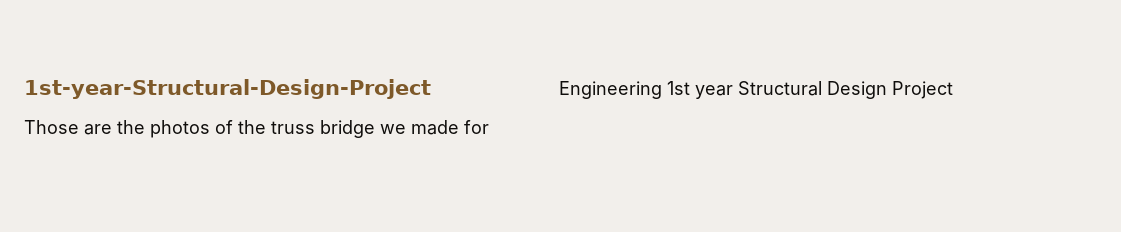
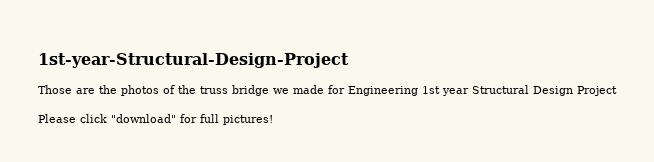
(953, 90) none -> [38,114,273,125] // Please click "download" for full pictures!

